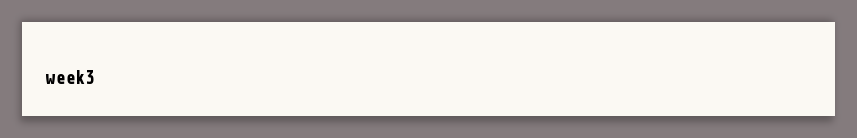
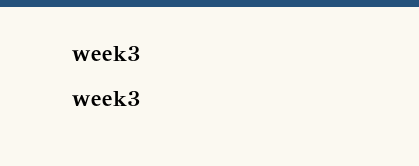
[45,70,95,84] week3 -> [72,46,140,61] [72,91,140,106] week3 // week3

